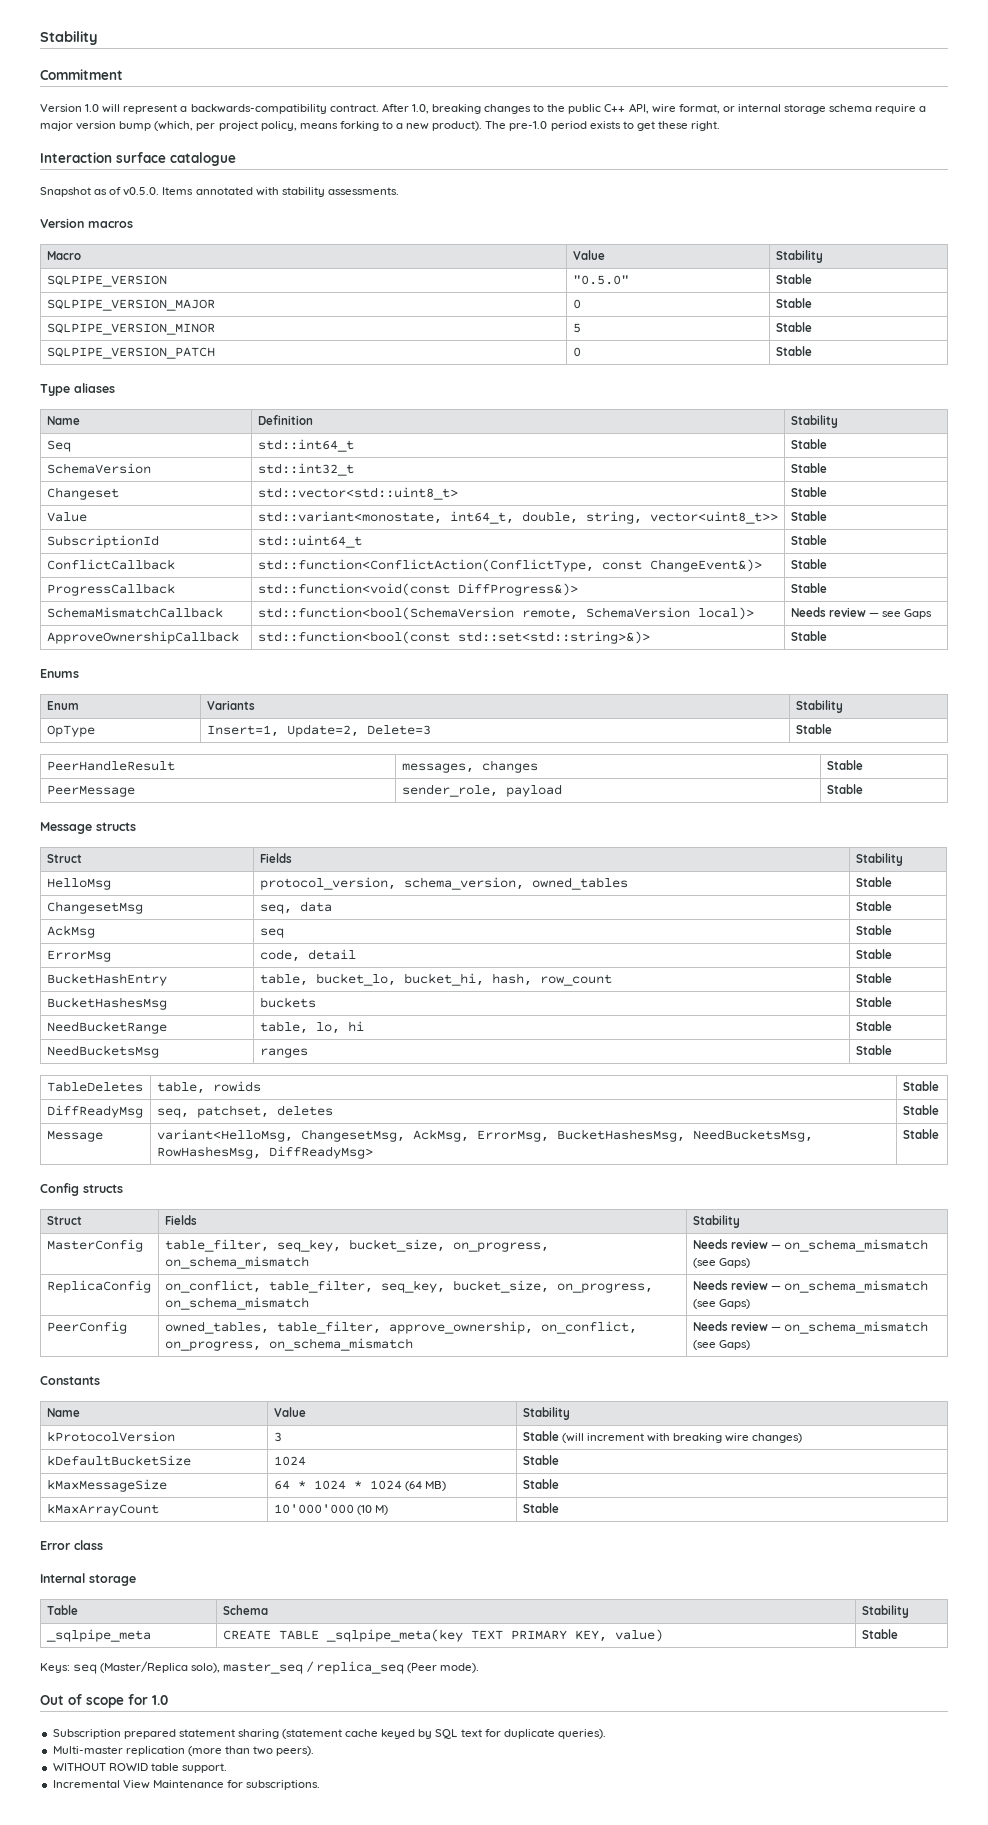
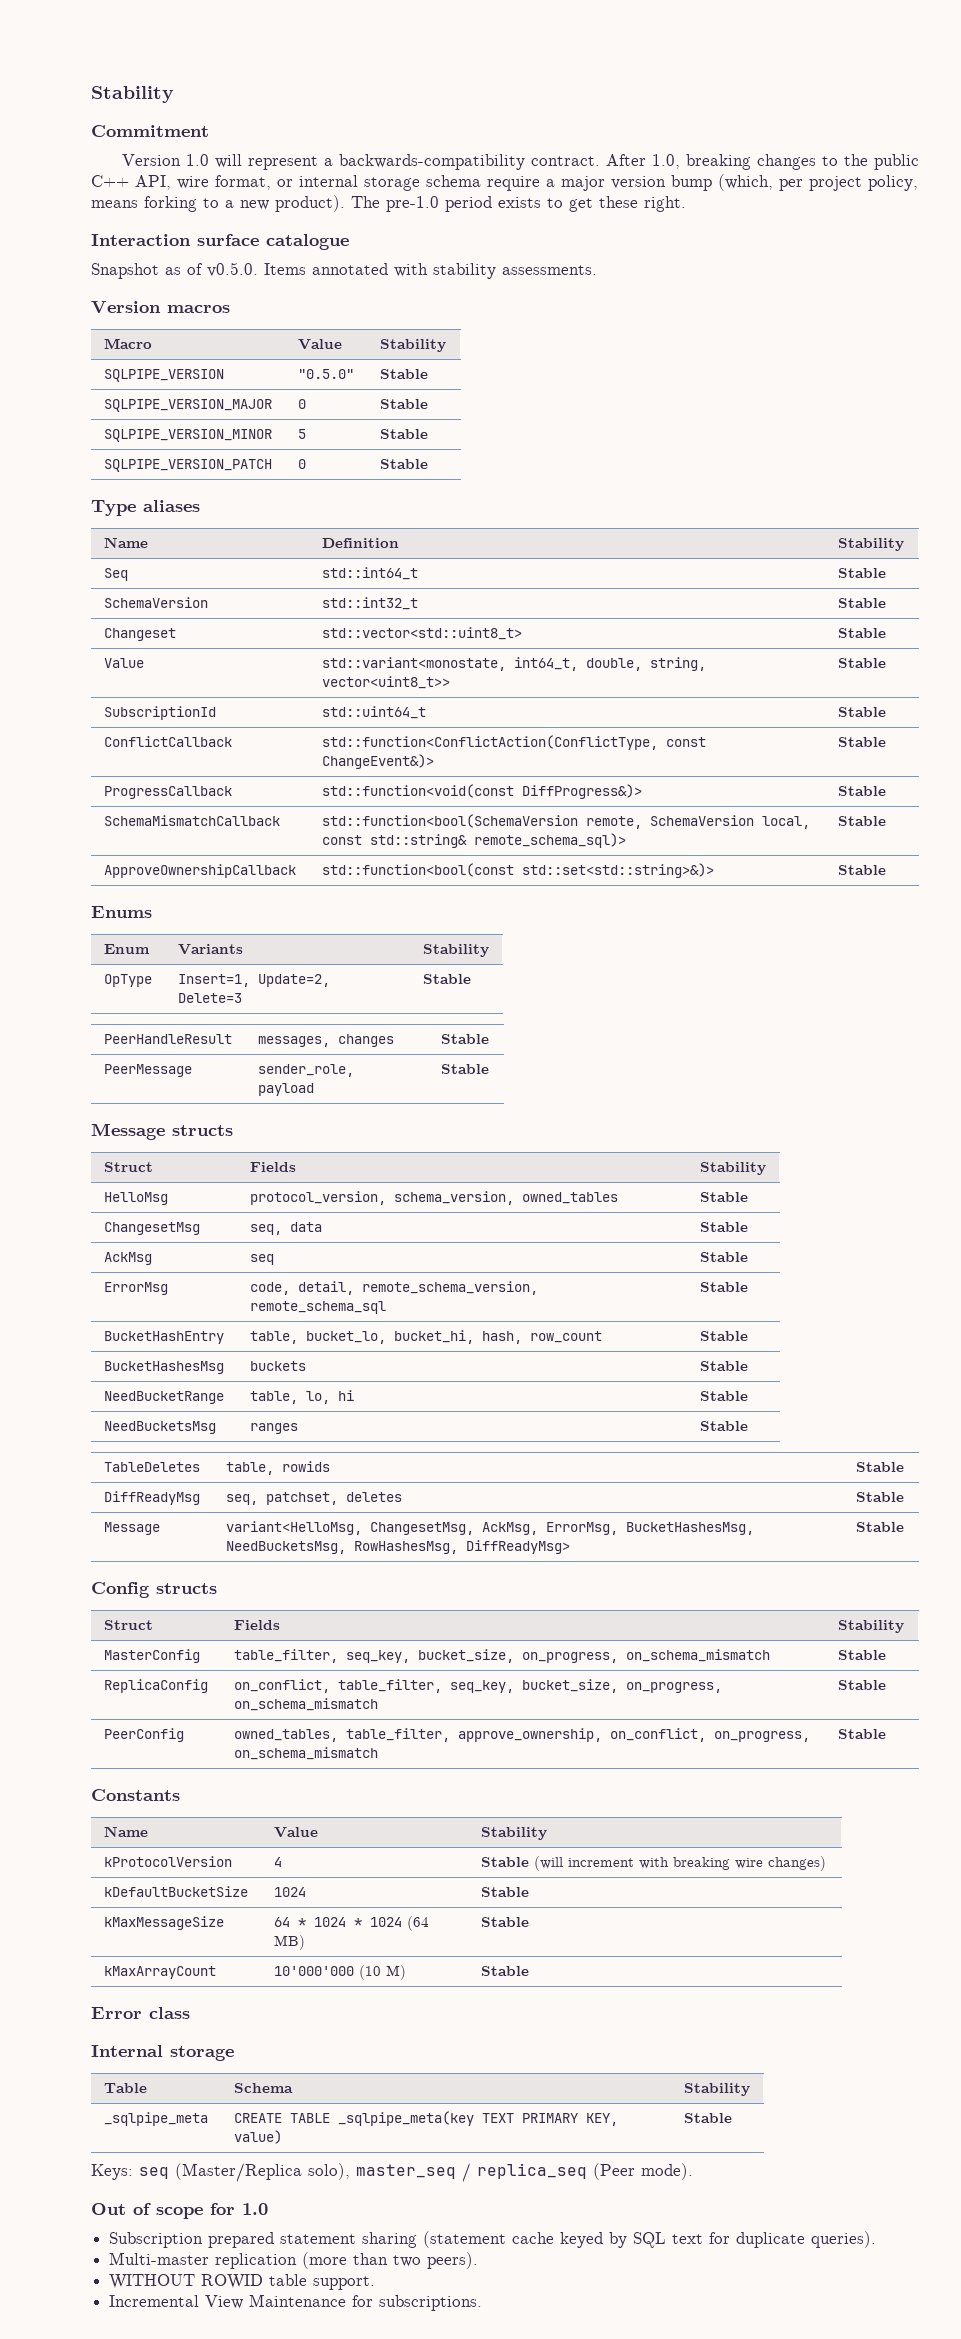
[697,607,754,620] [790,607,933,619] local)> | Needs review — see Gaps -> [761,816,810,829] [321,833,626,848] [837,816,886,826] local, const std::string& remote_schema_sql)> | Stable
[307,949,356,960] detail -> [297,1281,538,1295] [249,1301,386,1314] detail, remote_schema_version, remote_schema_sql
[692,1239,929,1252] [692,1258,750,1268] Needs review — on_schema_mismatch (see Gaps) -> [837,1650,886,1660] Stable
[692,1280,929,1293] [692,1299,750,1309] Needs review — on_schema_mismatch (see Gaps) -> [837,1680,886,1690] Stable
[692,1321,929,1334] [692,1340,750,1350] Needs review — on_schema_mismatch (see Gaps) -> [837,1729,886,1739] Stable
[273,1432,282,1442] 3 -> [273,1857,282,1867] 4

